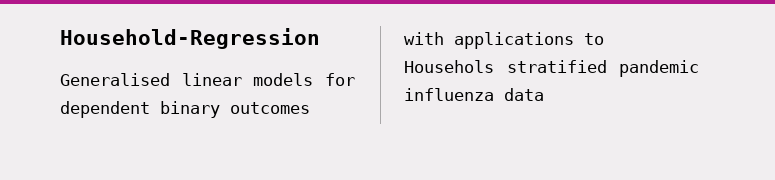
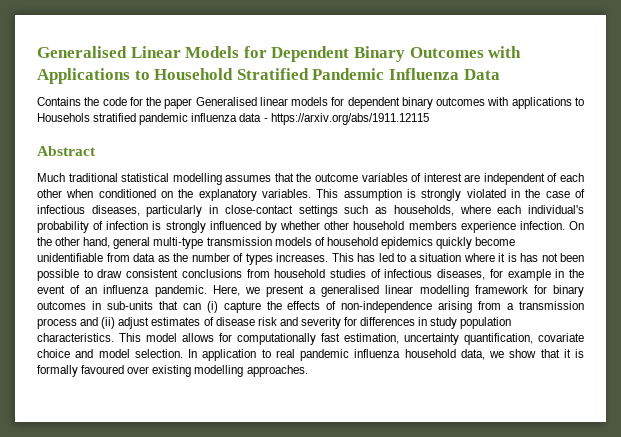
[60,28,320,49] Household-Regression // -> [37,46,522,62] [37,68,500,84] [37,97,193,109] Generalised Linear Models for Dependent Binary Outcomes with Applications to Household Stratified Pandemic Influenza Data // Contains the code for the paper
(544, 94) none -> [263,113,429,125] [37,146,96,156] [37,173,584,185] [37,189,585,201] [37,205,585,217] [37,221,584,233] [37,237,516,249] [37,253,584,265] [37,269,584,281] [37,285,585,297] [37,301,584,313] [37,317,512,329] [37,333,584,345] [37,349,584,361] [37,365,308,377] - https://arxiv.org/abs/1911.12115 // Abstract // Much traditional statistical modelling assumes that the outcome variables of interest are independent of each other when conditioned on the explanatory variables. This assumption is strongly violated in the case of infectious diseases, particularly in close-contact settings such as households, where each individual's probability of infection is strongly influenced by whether other household members experience infection. On the other hand, general multi-type transmission models of household epidemics quickly become unidentifiable from data as the number of types increases. This has led to a situation where it is has not been possible to draw consistent conclusions from household studies of infectious diseases, for example in the event of an influenza pandemic. Here, we present a generalised linear modelling framework for binary outcomes in sub-units that can (i) capture the effects of non-independence arising from a transmission process and (ii) adjust estimates of disease risk and severity for differences in study population characteristics. This model allows for computationally fast estimation, uncertainty quantification, covariate choice and model selection. In application to real pandemic influenza household data, we show that it is formally favoured over existing modelling approaches.

